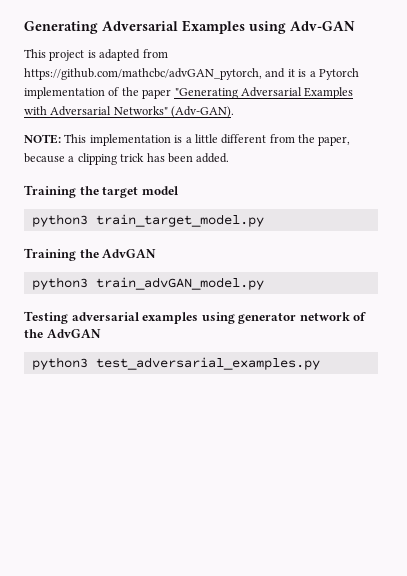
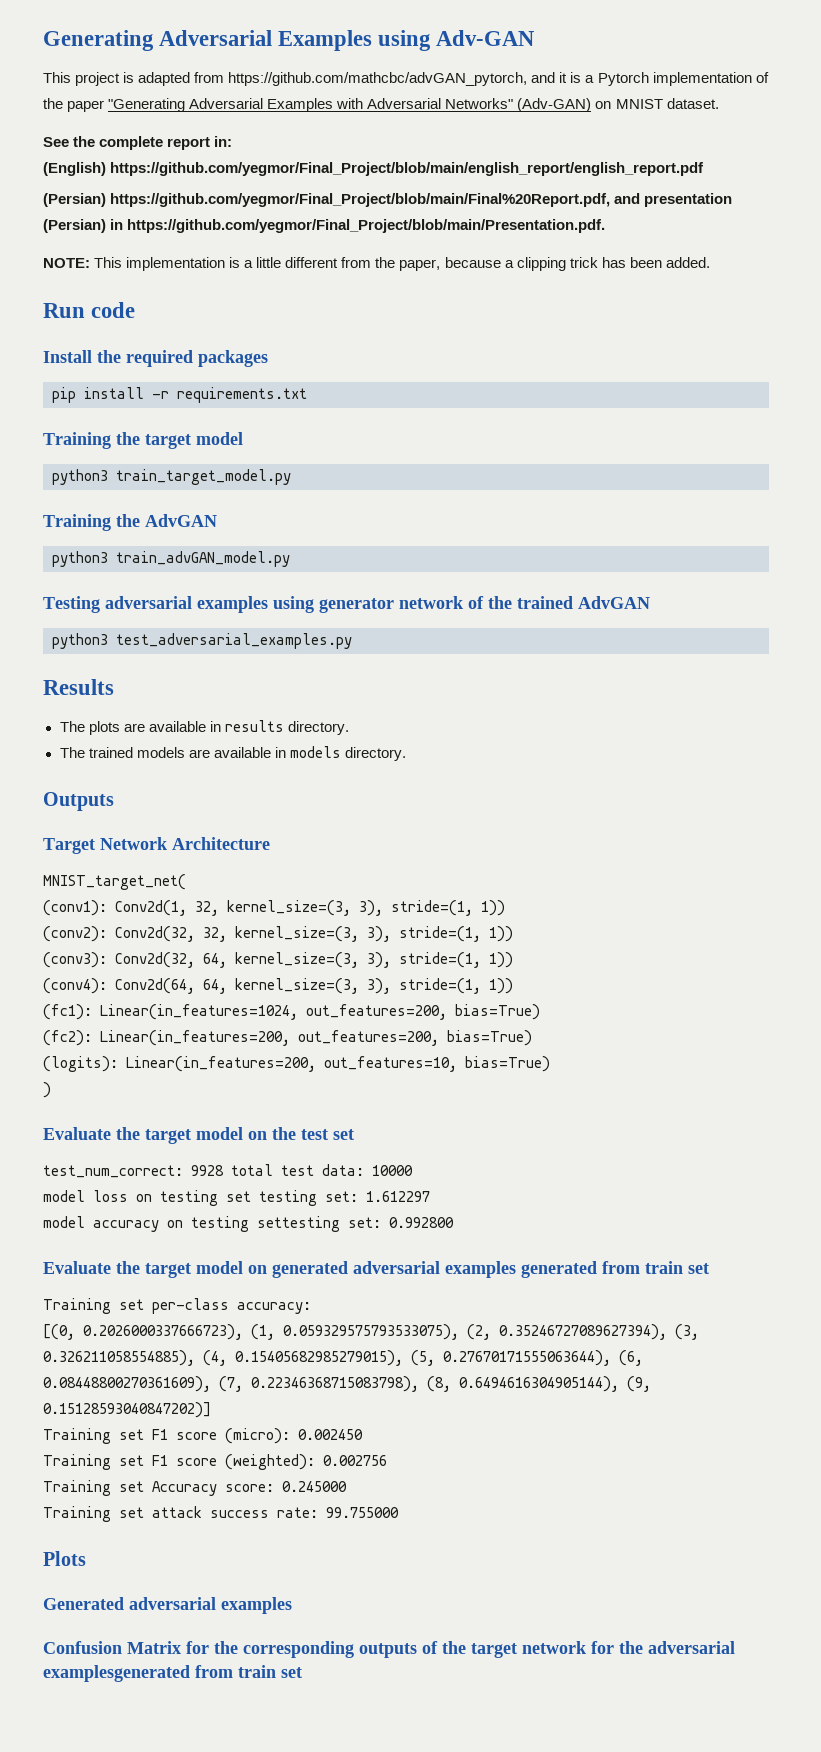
[171,106,235,118] (Adv-GAN). -> [517,98,719,112] [43,136,233,150] [43,162,705,176] [43,193,733,207] [43,219,606,233] (Adv-GAN) on MNIST dataset. // See the complete report in: // (English) https://github.com/yegmor/Final_Project/blob/main/english_report/english_report.pdf // (Persian) https://github.com/yegmor/Final_Project/blob/main/Final%20Report.pdf, and presentation (Persian) in https://github.com/yegmor/Final_Project/blob/main/Presentation.pdf.
(230, 158) none -> [43,302,136,318] [43,350,268,367] [52,387,307,403] // Run code // Install the required packages // pip install -r requirements.txt
(43, 333) none -> [517,596,573,609] trained
(320, 363) none -> [43,679,114,695] [59,720,349,735] [59,746,406,761] [43,792,114,811] [43,837,270,854] [43,874,186,890] [43,900,505,916] [43,926,513,942] [43,952,513,968] [43,978,513,994] [43,1004,540,1020] [43,1030,532,1046] [43,1056,550,1072] [43,1082,51,1098] [43,1127,354,1144] [43,1164,413,1178] [43,1190,430,1206] [43,1216,454,1232] [43,1261,709,1278] [43,1298,311,1314] [43,1324,699,1340] [43,1350,643,1366] [43,1376,651,1392] [43,1402,211,1418] [43,1428,363,1444] [43,1454,387,1470] [43,1480,347,1496] [43,1506,399,1522] [43,1551,86,1566] [43,1597,292,1614] [43,1641,735,1658] [43,1665,302,1682] // Results // The plots are available in results directory. // The trained models are available in models directory. // Outputs // Target Network Architecture // MNIST_target_net( // (conv1): Conv2d(1, 32, kernel_size=(3, 3), stride=(1, 1)) // (conv2): Conv2d(32, 32, kernel_size=(3, 3), stride=(1, 1)) // (conv3): Conv2d(32, 64, kernel_size=(3, 3), stride=(1, 1)) // (conv4): Conv2d(64, 64, kernel_size=(3, 3), stride=(1, 1)) // (fc1): Linear(in_features=1024, out_features=200, bias=True) // (fc2): Linear(in_features=200, out_features=200, bias=True) // (logits): Linear(in_features=200, out_features=10, bias=True) // ) // Evaluate the target model on the test set // test_num_correct: 9928 total test data: 10000 // model loss on testing set testing set: 1.612297 // model accuracy on testing settesting set: 0.992800 // Evaluate the target model on generated adversarial examples generated from train set // Training set per-class accuracy: // [(0, 0.2026000337666723), (1, 0.059329575793533075), (2, 0.35246727089627394), (3, 0.326211058554885), (4, 0.15405682985279015), (5, 0.27670171555063644), (6, 0.08448800270361609), (7, 0.22346368715083798), (8, 0.6494616304905144), (9, 0.15128593040847202)] // Training set F1 score (micro): 0.002450 // Training set F1 score (weighted): 0.002756 // Training set Accuracy score: 0.245000 // Training set attack success rate: 99.755000 // Plots // Generated adversarial examples // Confusion Matrix for the corresponding outputs of the target network for the adversarial examplesgenerated from train set

